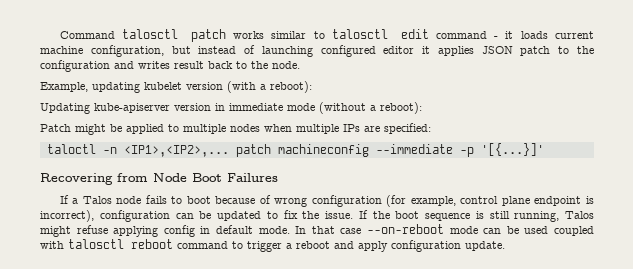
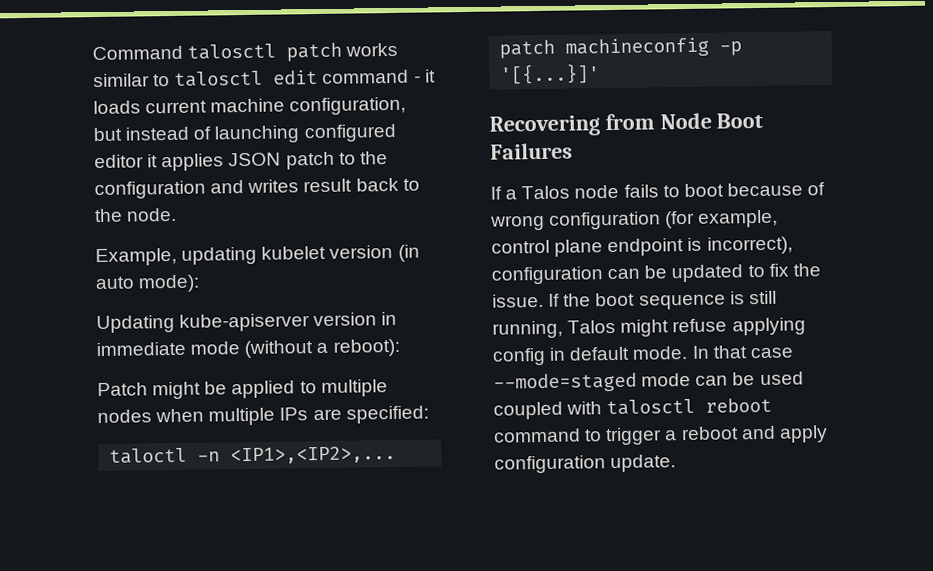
[227,81,312,93] (with a reboot): -> [397,244,420,262] [95,274,201,293] (in auto mode):
[375,144,453,154] --immediate -> (710, 47) none
[367,224,444,234] --on-reboot -> [493,372,637,393] --mode=staged

